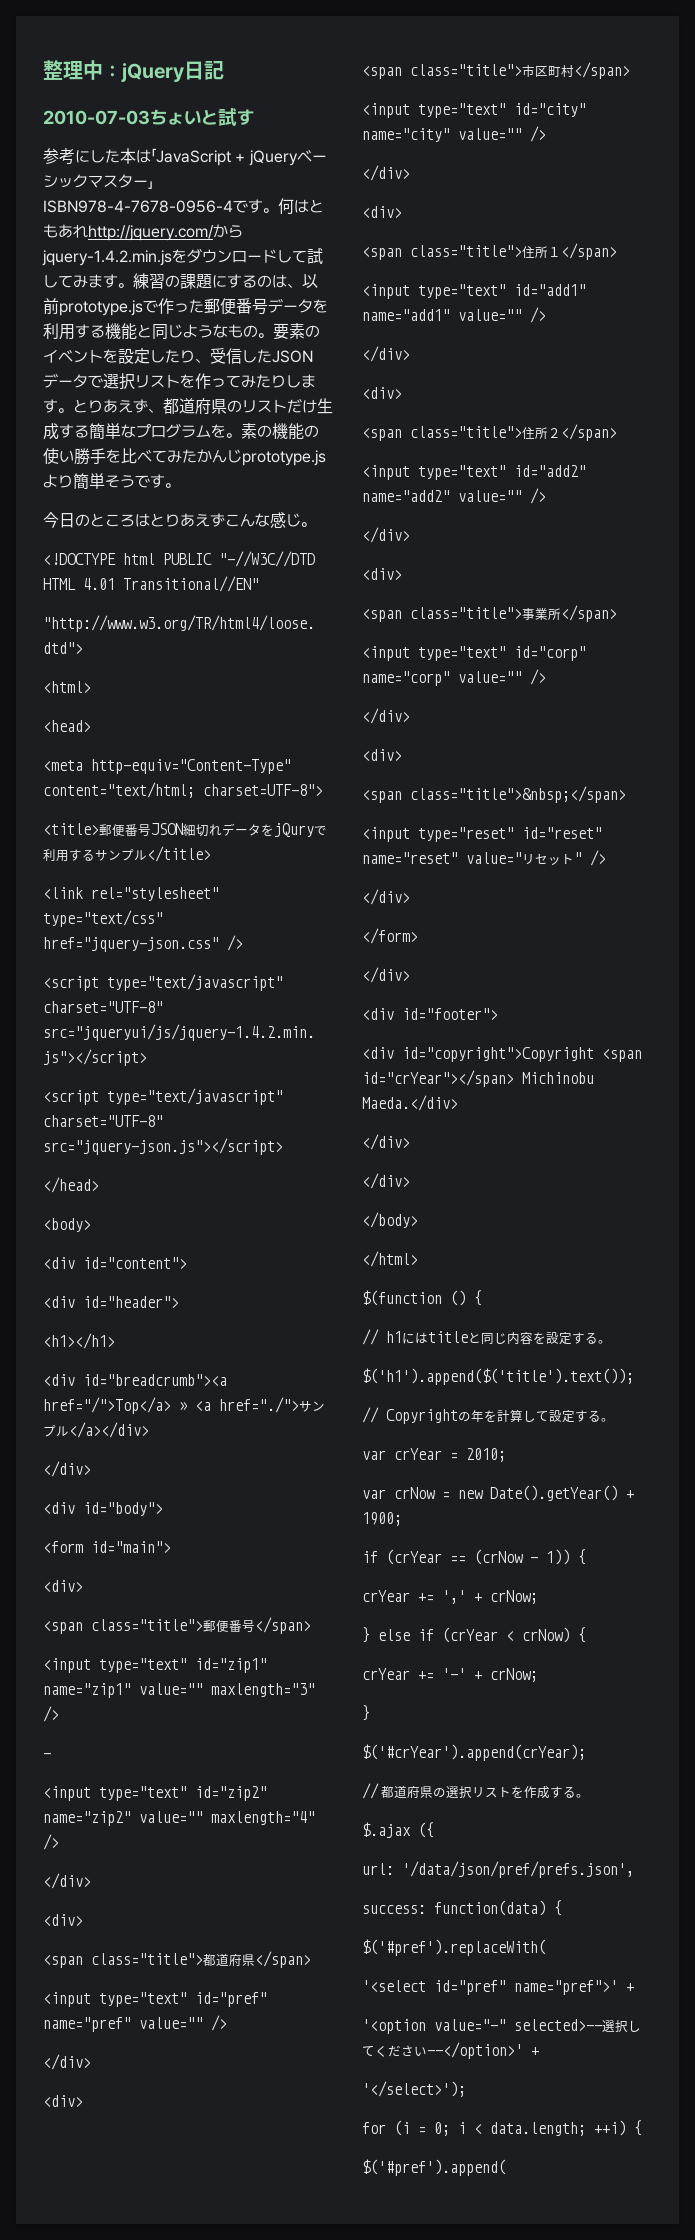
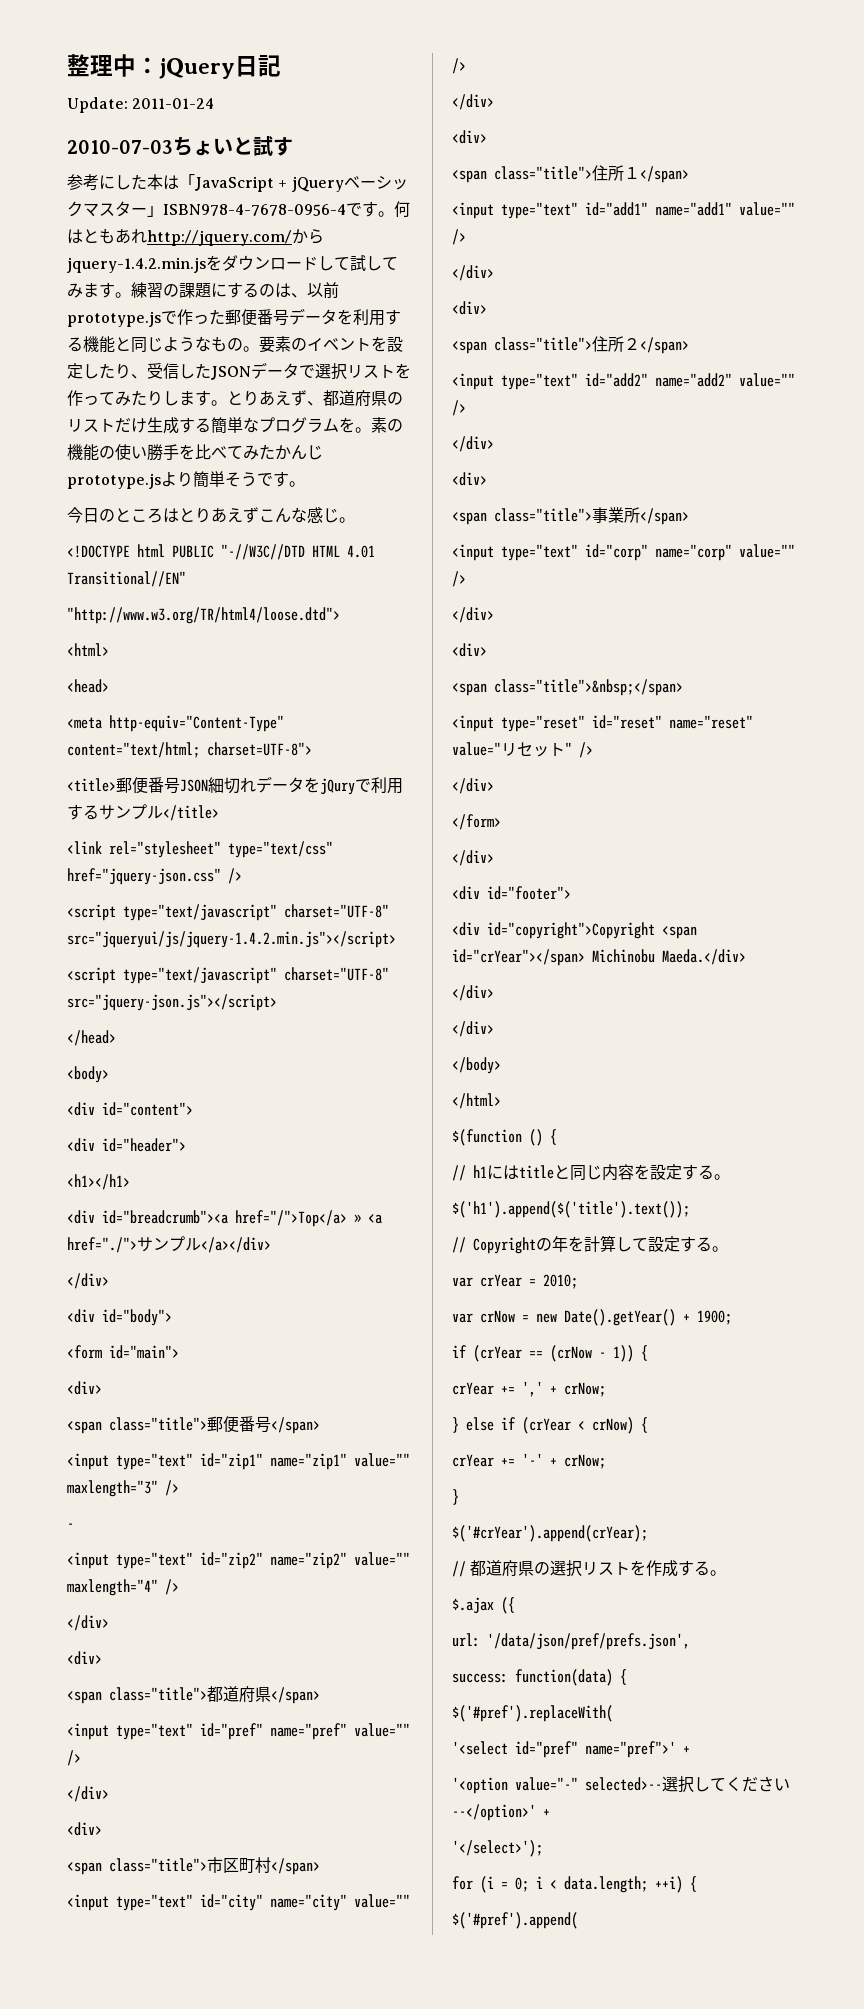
(224, 70) none -> [67,97,215,113] // Update: 2011-01-24

